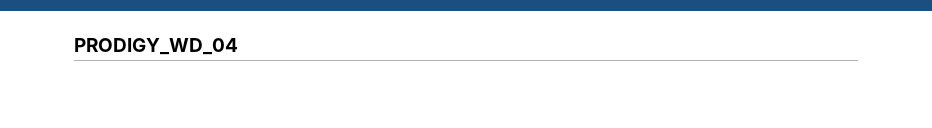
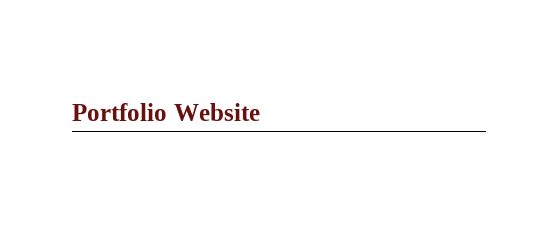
[74,38,238,55] PRODIGY_WD_04 -> [72,103,260,121] Portfolio Website

